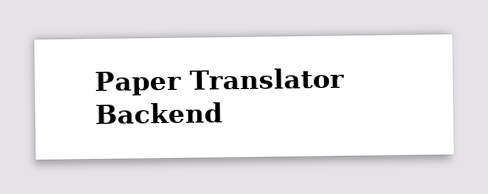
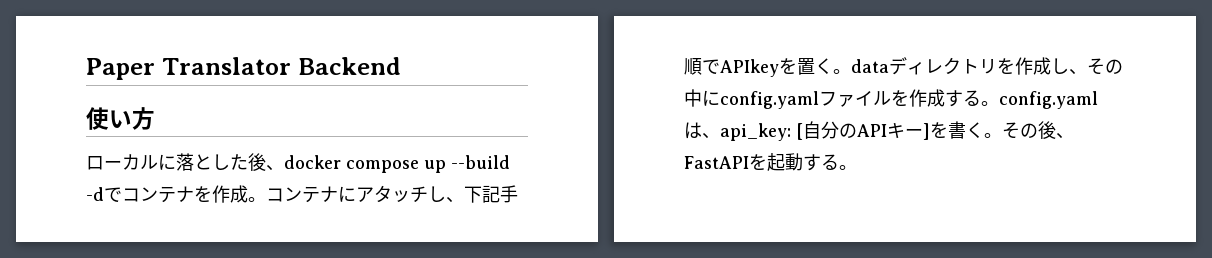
(223, 113) none -> [86,107,155,130] [86,153,510,173] [86,185,518,203] [684,57,1123,77] [684,89,1098,109] [684,121,1074,141] [684,153,857,171] // 使い方 // ローカルに落とした後、docker compose up --build -dでコンテナを作成。コンテナにアタッチし、下記手順でAPIkeyを置く。dataディレクトリを作成し、その中にconfig.yamlファイルを作成する。config.yamlは、api_key: [自分のAPIキー]を書く。その後、FastAPIを起動する。

